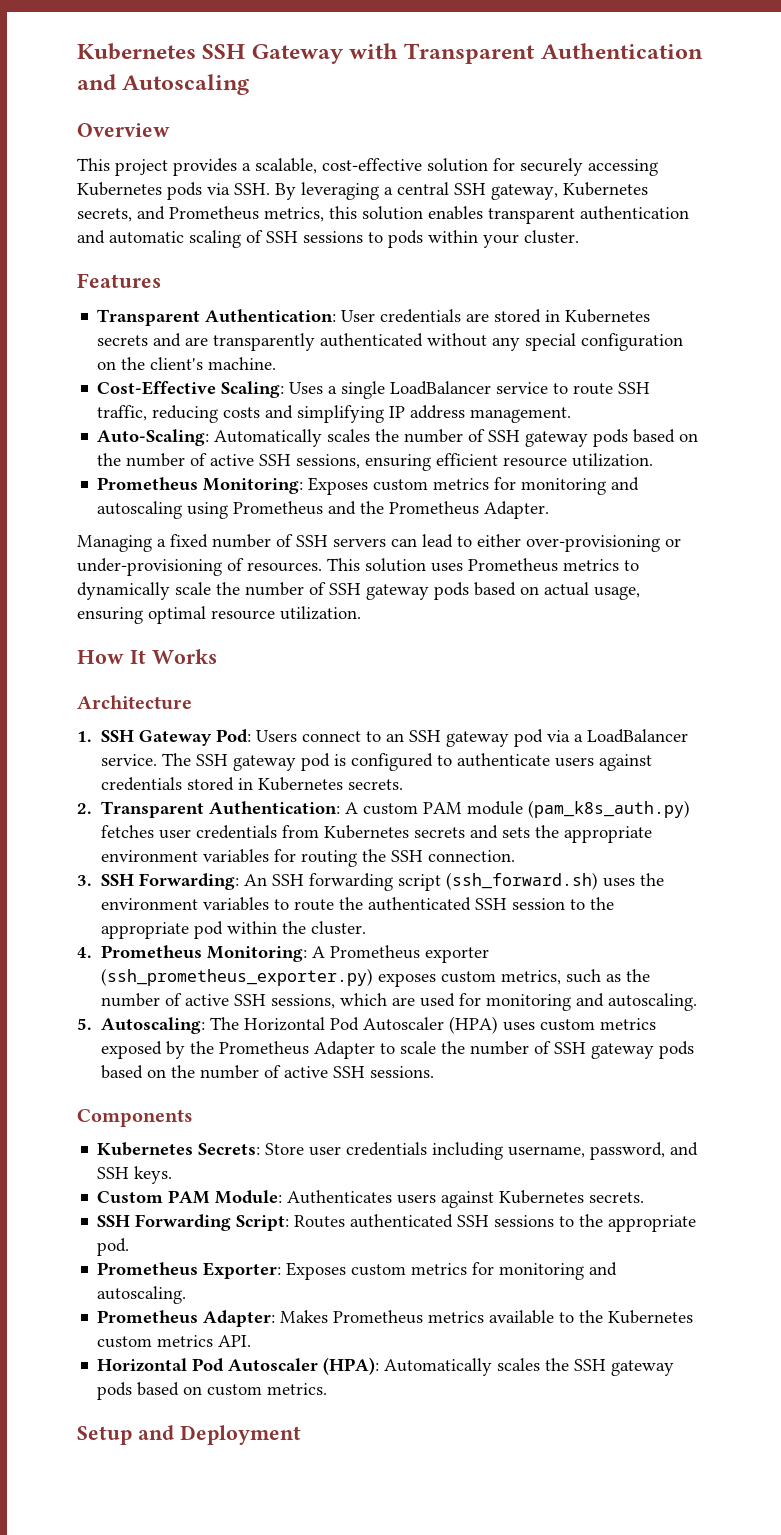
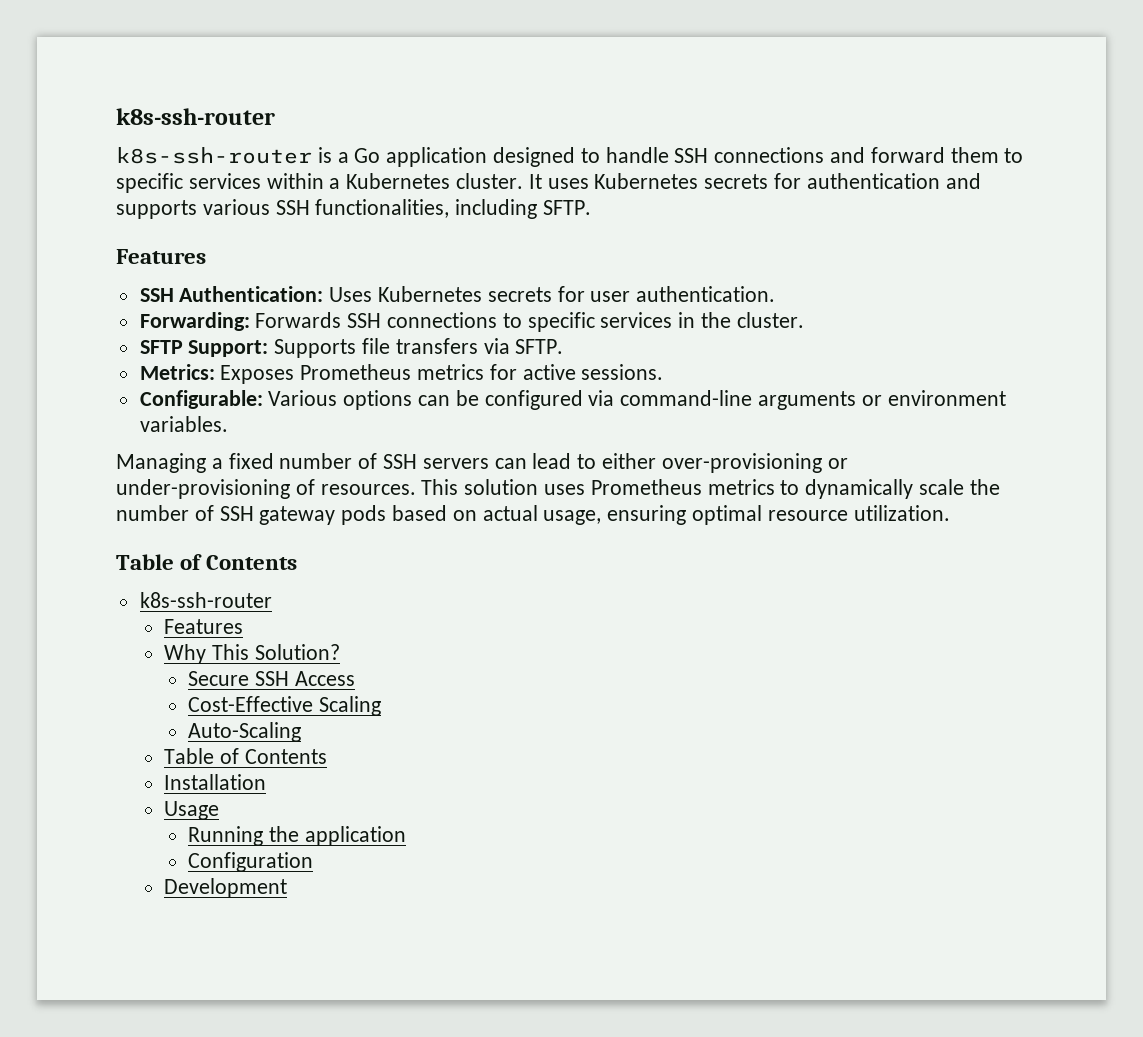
[77,43,703,64] [77,74,250,95] [77,123,170,137] [77,158,658,176] [77,182,648,200] [77,206,689,224] [77,230,579,248] [77,273,161,288] [97,309,651,326] [97,333,684,351] [97,357,277,370] [97,381,651,399] [97,405,572,423] [97,429,699,447] [97,453,654,471] [97,477,640,495] [97,501,550,519] Kubernetes SSH Gateway with Transparent Authentication and Autoscaling // Overview // This project provides a scalable, cost-effective solution for securely accessing Kubernetes pods via SSH. By leveraging a central SSH gateway, Kubernetes secrets, and Prometheus metrics, this solution enables transparent authentication and automatic scaling of SSH sessions to pods within your cluster. // Features // Transparent Authentication: User credentials are stored in Kubernetes secrets and are transparently authenticated without any special configuration on the client's machine. // Cost-Effective Scaling: Uses a single LoadBalancer service to route SSH traffic, reducing costs and simplifying IP address management. // Auto-Scaling: Automatically scales the number of SSH gateway pods based on the number of active SSH sessions, ensuring efficient resource utilization. // Prometheus Monitoring: Exposes custom metrics for monitoring and autoscaling using Prometheus and the Prometheus Adapter. -> [116,108,275,125] [116,147,1024,167] [116,173,981,193] [116,199,592,219] [116,249,206,264] [139,286,776,302] [139,312,804,332] [139,338,564,358] [139,364,664,384] [139,390,1006,410] [139,416,228,432] k8s-ssh-router // k8s-ssh-router is a Go application designed to handle SSH connections and forward them to specific services within a Kubernetes cluster. It uses Kubernetes secrets for authentication and supports various SSH functionalities, including SFTP. // Features // SSH Authentication: Uses Kubernetes secrets for user authentication. // Forwarding: Forwards SSH connections to specific services in the cluster. // SFTP Support: Supports file transfers via SFTP. // Metrics: Exposes Prometheus metrics for active sessions. // Configurable: Various options can be configured via command-line arguments or environment variables.
[77,649,217,664] [77,695,192,710] [77,729,689,747] [101,753,653,771] [101,777,404,791] [77,800,691,818] [101,825,653,843] [101,849,516,867] [77,872,665,891] [101,897,615,911] [101,921,367,939] [77,945,490,963] [101,968,651,987] [101,993,698,1011] [77,1016,657,1034] [101,1041,695,1059] [101,1065,435,1079] [77,1109,193,1127] [97,1142,699,1160] [97,1166,173,1184] [97,1190,645,1208] [97,1214,697,1232] [97,1238,130,1256] [97,1262,618,1280] [97,1286,187,1304] [97,1310,694,1327] [97,1335,252,1348] [97,1357,675,1376] [97,1382,328,1400] [77,1425,301,1445] How It Works // Architecture // 1. SSH Gateway Pod: Users connect to an SSH gateway pod via a LoadBalancer service. The SSH gateway pod is configured to authenticate users against credentials stored in Kubernetes secrets. // 2. Transparent Authentication: A custom PAM module (pam_k8s_auth.py) fetches user credentials from Kubernetes secrets and sets the appropriate environment variables for routing the SSH connection. // 3. SSH Forwarding: An SSH forwarding script (ssh_forward.sh) uses the environment variables to route the authenticated SSH session to the appropriate pod within the cluster. // 4. Prometheus Monitoring: A Prometheus exporter (ssh_prometheus_exporter.py) exposes custom metrics, such as the number of active SSH sessions, which are used for monitoring and autoscaling. // 5. Autoscaling: The Horizontal Pod Autoscaler (HPA) uses custom metrics exposed by the Prometheus Adapter to scale the number of SSH gateway pods based on the number of active SSH sessions. // Components // Kubernetes Secrets: Store user credentials including username, password, and SSH keys. // Custom PAM Module: Authenticates users against Kubernetes secrets. // SSH Forwarding Script: Routes authenticated SSH sessions to the appropriate pod. // Prometheus Exporter: Exposes custom metrics for monitoring and autoscaling. // Prometheus Adapter: Makes Prometheus metrics available to the Kubernetes custom metrics API. // Horizontal Pod Autoscaler (HPA): Automatically scales the SSH gateway pods based on custom metrics. // Setup and Deployment -> [116,554,298,570] [139,592,272,608] [163,619,243,634] [163,644,340,664] [188,671,355,686] [188,696,382,716] [188,722,302,742] [163,748,327,764] [163,774,266,790] [163,801,219,820] [188,826,406,846] [188,852,314,872] [163,878,287,898] Table of Contents // k8s-ssh-router // Features // Why This Solution? // Secure SSH Access // Cost-Effective Scaling // Auto-Scaling // Table of Contents // Installation // Usage // Running the application // Configuration // Development

